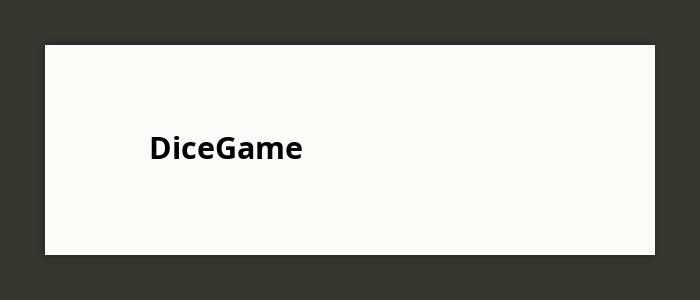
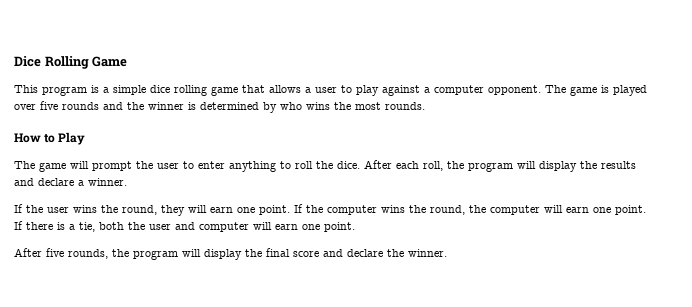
[149,136,303,159] DiceGame -> [14,56,128,69] [14,85,647,96] [14,101,425,113] [14,132,86,145] [14,160,636,172] [14,178,127,186] [14,204,646,216] [14,221,355,232] [14,248,447,260] Dice Rolling Game // This program is a simple dice rolling game that allows a user to play against a computer opponent. The game is played over five rounds and the winner is determined by who wins the most rounds. // How to Play // The game will prompt the user to enter anything to roll the dice. After each roll, the program will display the results and declare a winner. // If the user wins the round, they will earn one point. If the computer wins the round, the computer will earn one point. If there is a tie, both the user and computer will earn one point. // After five rounds, the program will display the final score and declare the winner.

